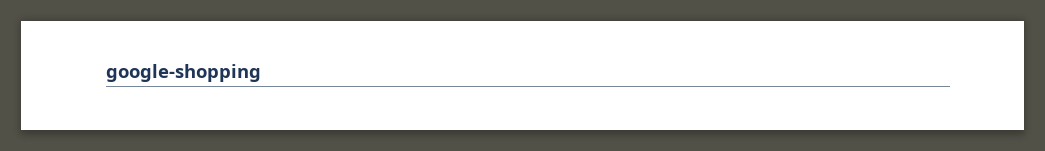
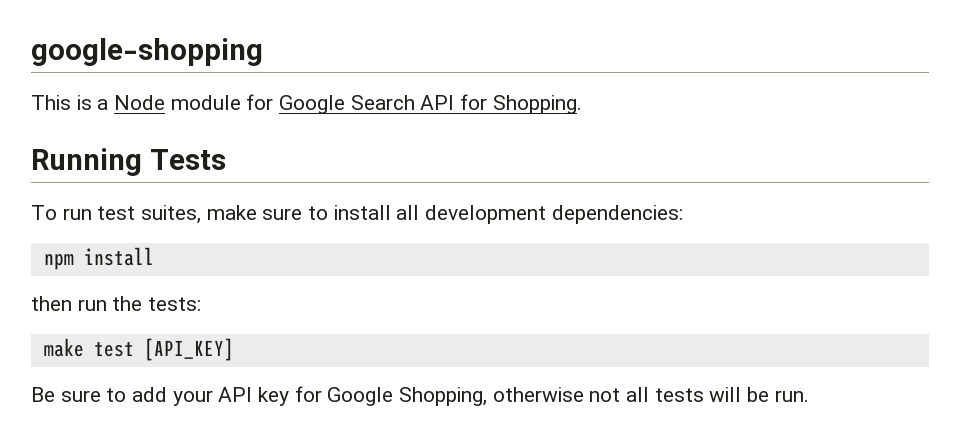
(261, 73) none -> [31,94,582,114] [31,148,226,176] [31,205,683,224] [43,247,154,270] [31,296,202,311] [43,338,234,361] [31,386,809,406] // This is a Node module for Google Search API for Shopping. // Running Tests // To run test suites, make sure to install all development dependencies: // npm install // then run the tests: // make test [API_KEY] // Be sure to add your API key for Google Shopping, otherwise not all tests will be run.

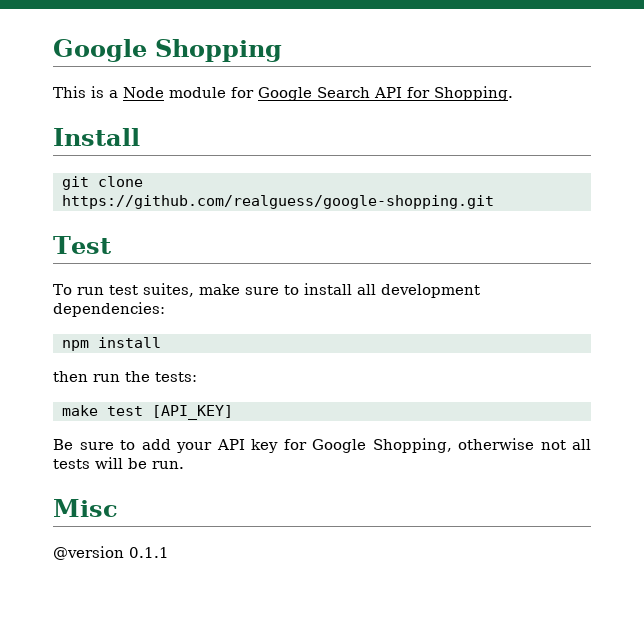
[31,38,263,66] google-shopping -> [53,39,282,62] Google Shopping
[31,148,226,176] Running Tests -> [53,128,140,146] [62,176,143,190] [62,195,494,209] [53,236,111,254] Install // git clone https://github.com/realguess/google-shopping.git // Test
(809, 396) none -> [53,499,118,517] [53,546,169,560] // Misc // @version 0.1.1

